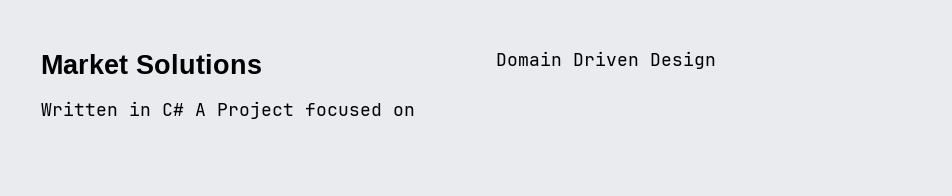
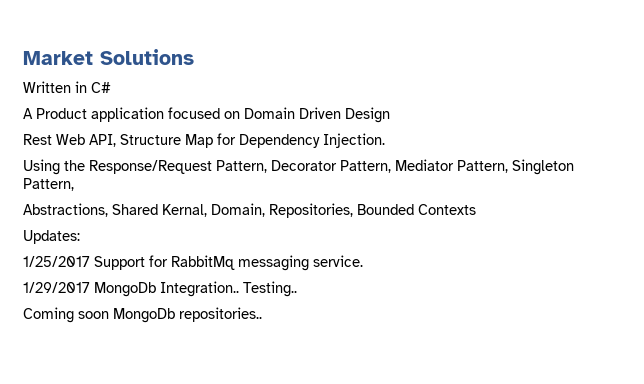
[195,101,294,119] A Project -> [23,107,164,122] // A Product application
(716, 60) none -> [23,133,385,148] [23,159,574,175] [23,178,74,191] [23,203,476,218] [23,230,80,244] [23,255,363,271] [23,281,297,297] [23,307,262,323] // Rest Web API, Structure Map for Dependency Injection. // Using the Response/Request Pattern, Decorator Pattern, Mediator Pattern, Singleton Pattern, // Abstractions, Shared Kernal, Domain, Repositories, Bounded Contexts // Updates: // 1/25/2017 Support for RabbitMq messaging service. // 1/29/2017 MongoDb Integration.. Testing.. // Coming soon MongoDb repositories..

